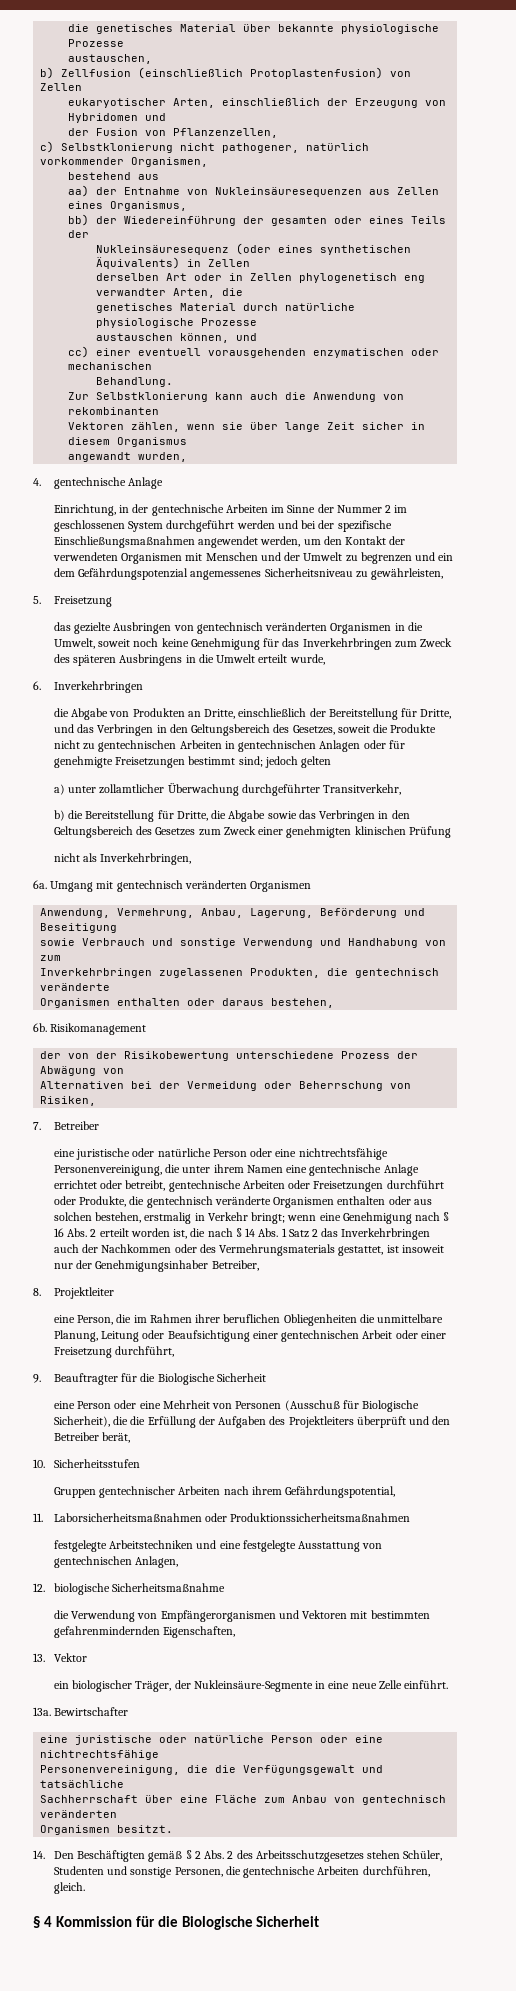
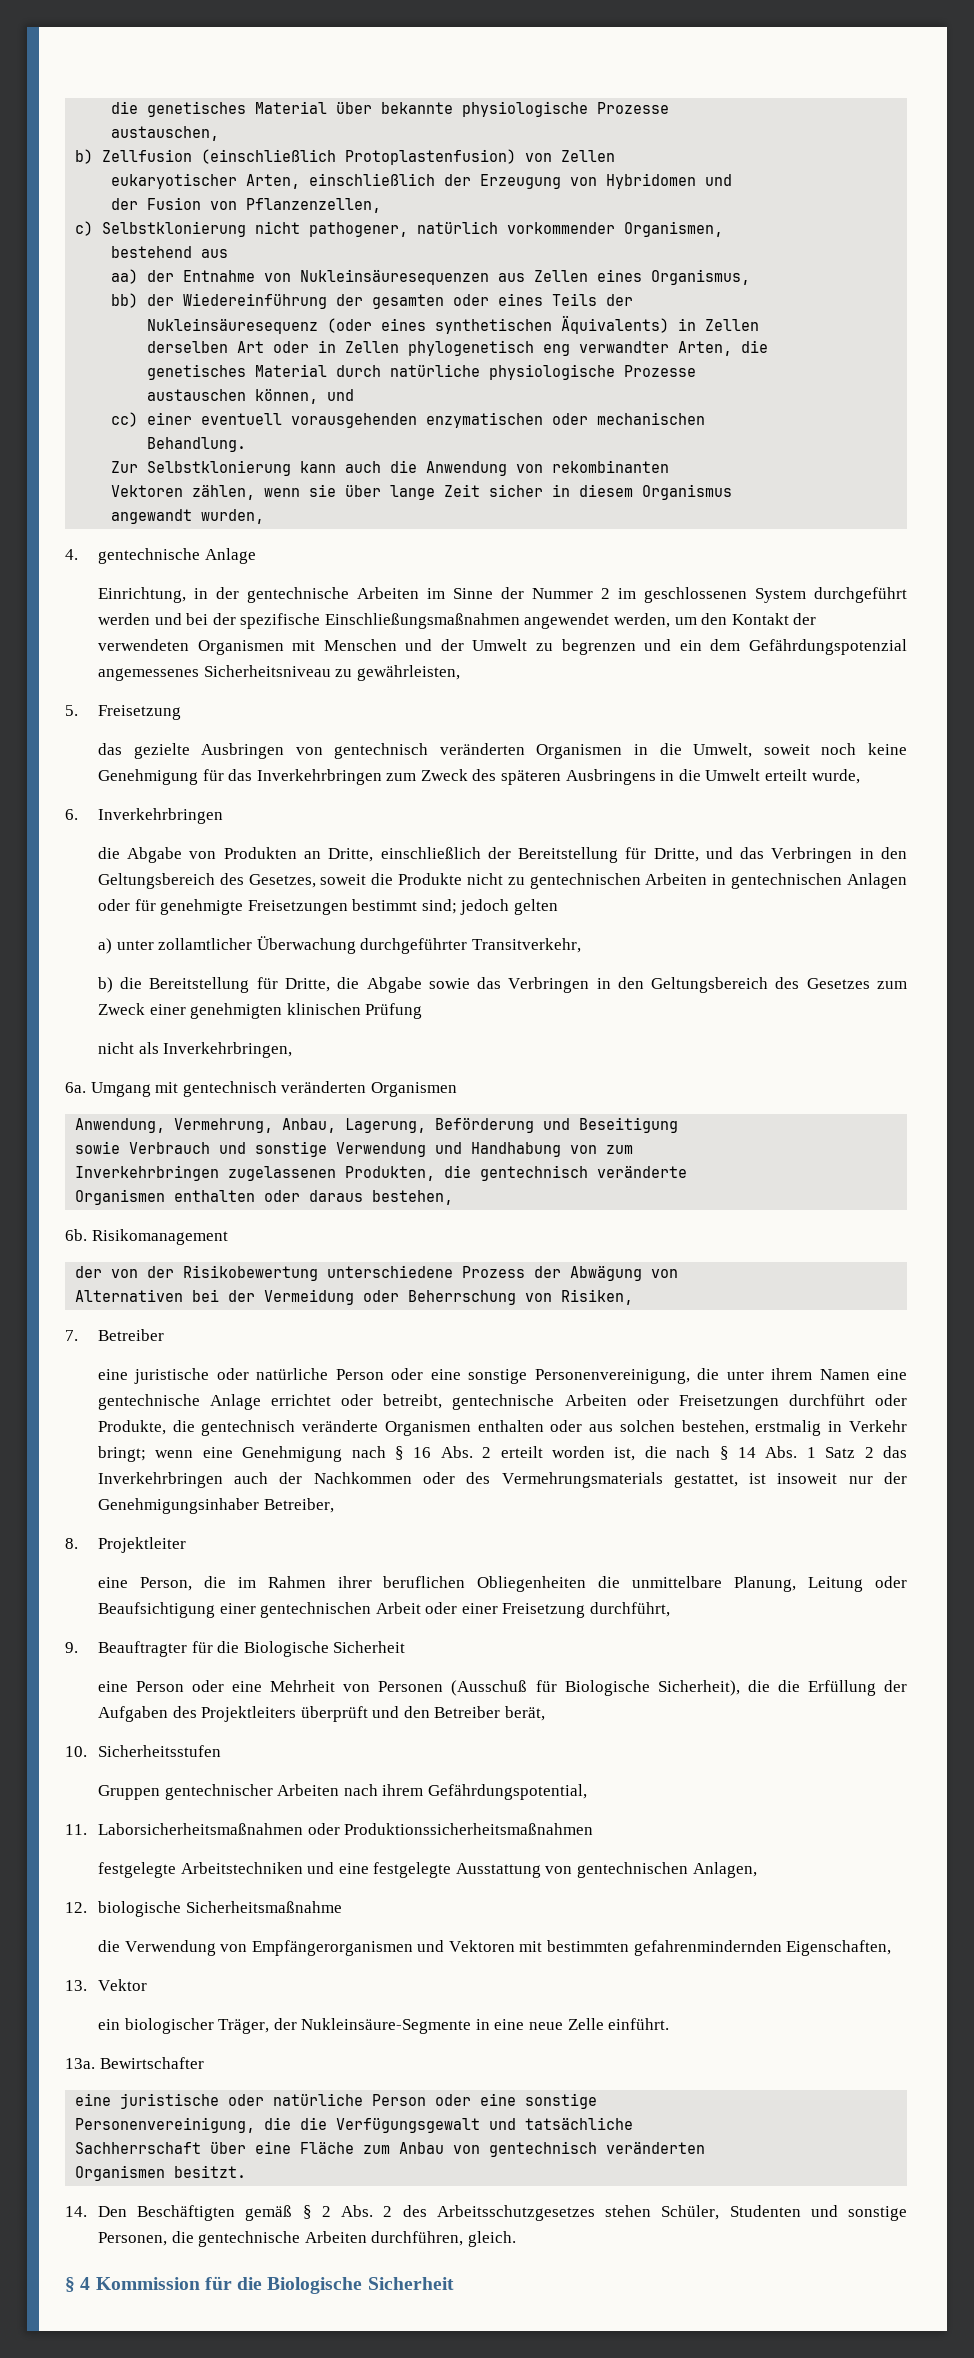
[298,1148,388,1160] nichtrechtsfähige -> [468,1369,528,1384] sonstige
[40,1750,160,1760] nichtrechtsfähige -> [525,2093,598,2109] sonstige

